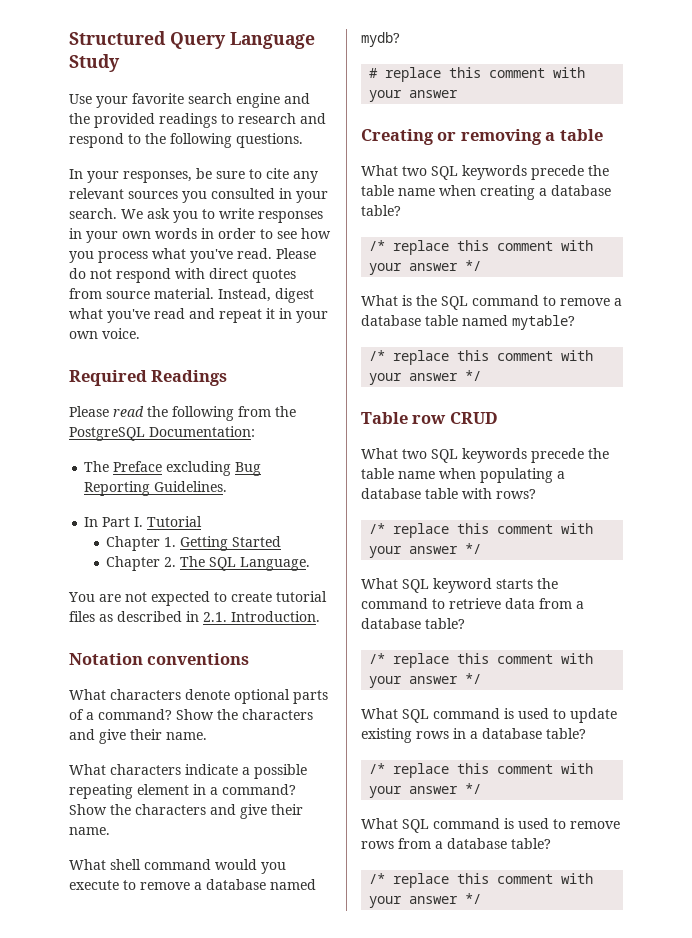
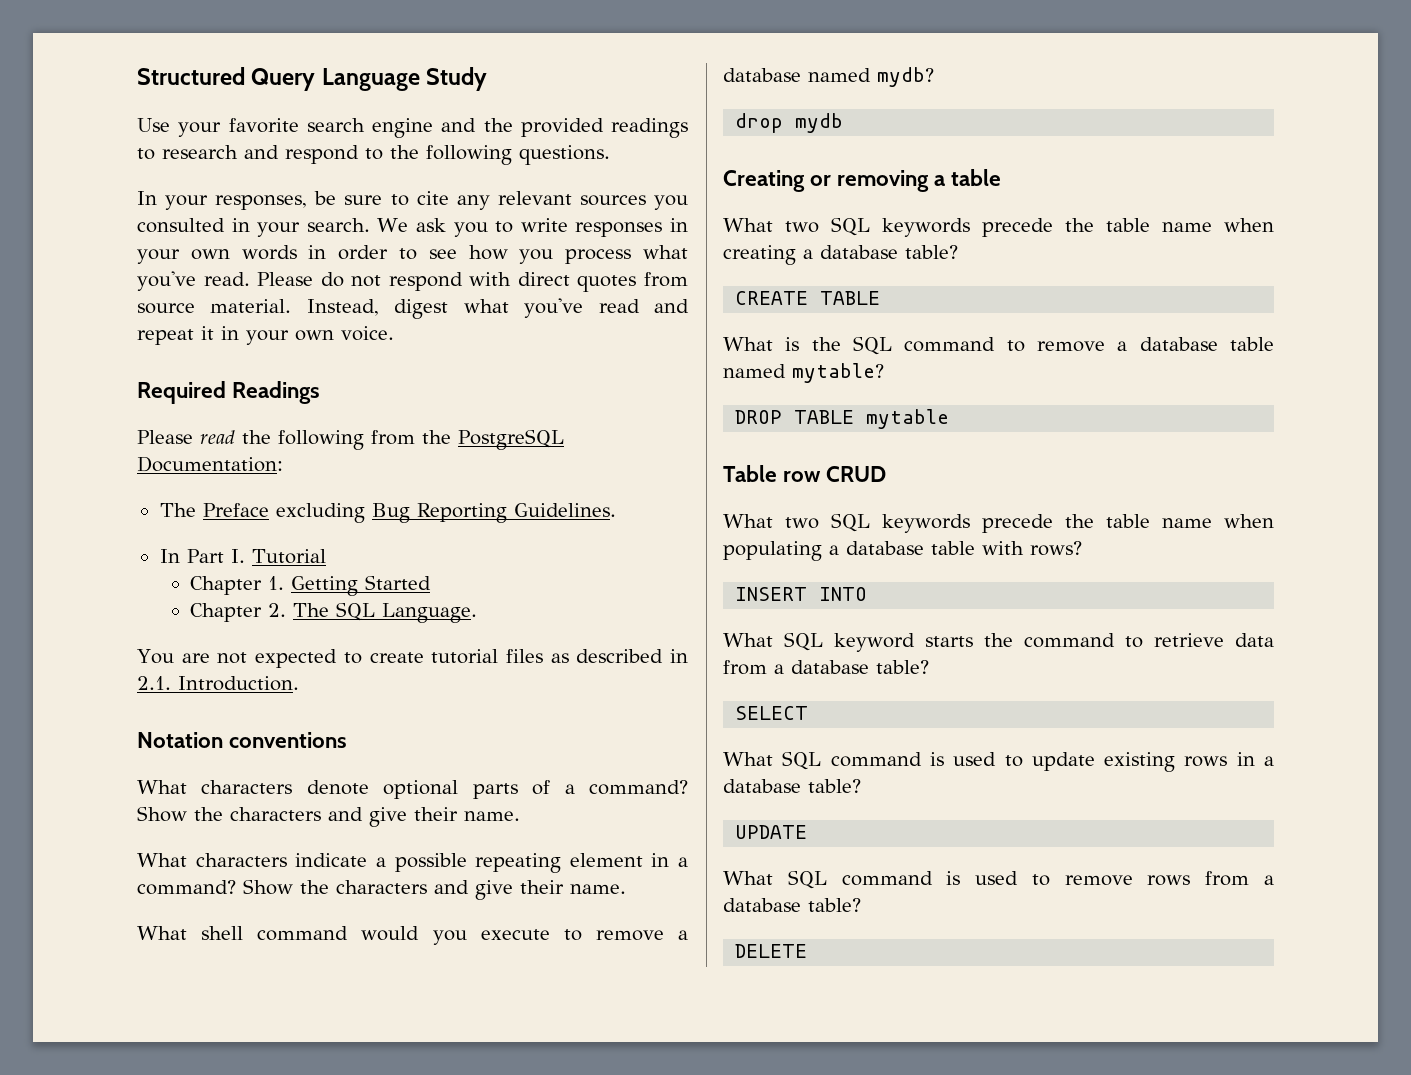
[369,67,586,82] [369,90,459,102] # replace this comment with your answer -> [735,113,844,133] drop mydb
[369,240,594,255] [369,260,482,275] /* replace this comment with your answer */ -> [735,291,881,305] CREATE TABLE
[369,350,594,365] [369,370,482,385] /* replace this comment with your answer */ -> [735,409,950,429] DROP TABLE mytable
[369,523,594,538] [369,543,482,558] /* replace this comment with your answer */ -> [735,587,868,601] INSERT INTO
[369,653,594,668] [369,673,482,688] /* replace this comment with your answer */ -> [735,706,809,720] SELECT
[369,763,594,778] [369,783,482,798] /* replace this comment with your answer */ -> [735,825,808,839] UPDATE
[369,873,594,888] [369,893,482,908] /* replace this comment with your answer */ -> [735,944,808,958] DELETE

